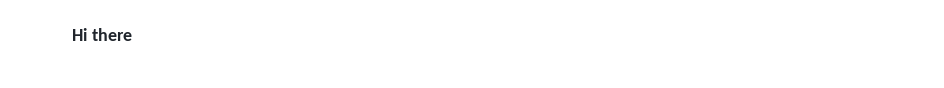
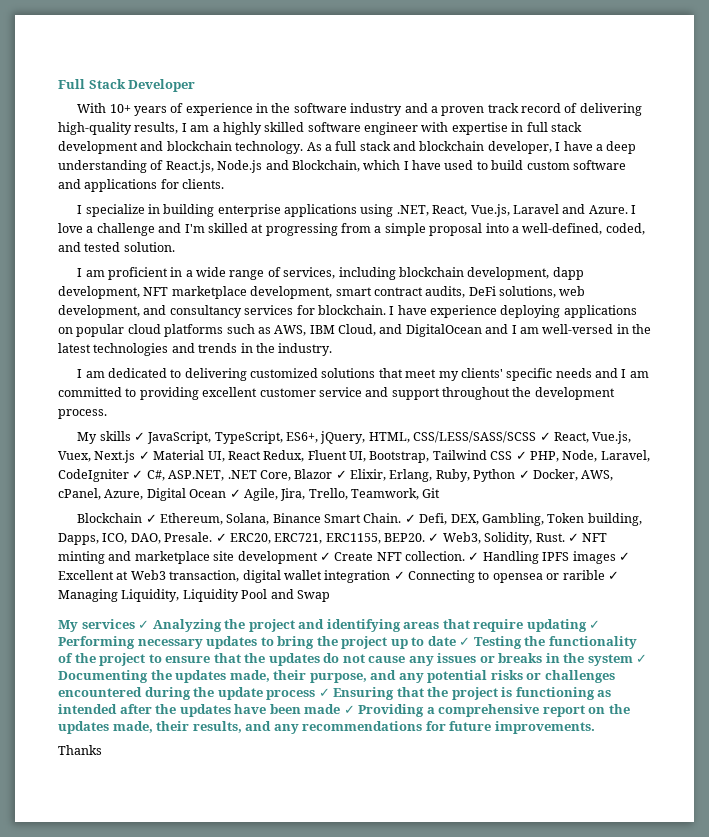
[72,28,132,41] Hi there -> [58,79,196,92] [77,103,642,116] [58,122,582,135] [58,141,637,154] [58,160,626,173] [58,179,225,192] [77,204,637,217] [58,223,645,236] [58,242,175,252] [77,267,584,280] [58,286,586,299] [58,305,637,318] [58,324,651,337] [58,343,333,356] [77,368,649,381] [58,387,615,400] [58,409,107,419] [77,431,632,444] [58,450,650,463] [58,469,614,482] [58,488,441,501] [77,513,642,526] [58,532,608,545] [58,551,630,564] [58,570,619,583] [58,589,330,602] [58,619,601,632] [58,636,637,649] [58,653,648,666] [58,670,615,683] [58,687,612,700] [58,704,630,717] [58,721,595,734] [58,745,102,755] Full Stack Developer // With 10+ years of experience in the software industry and a proven track record of delivering high-quality results, I am a highly skilled software engineer with expertise in full stack development and blockchain technology. As a full stack and blockchain developer, I have a deep understanding of React.js, Node.js and Blockchain, which I have used to build custom software and applications for clients. // I specialize in building enterprise applications using .NET, React, Vue.js, Laravel and Azure. I love a challenge and I'm skilled at progressing from a simple proposal into a well-defined, coded, and tested solution. // I am proficient in a wide range of services, including blockchain development, dapp development, NFT marketplace development, smart contract audits, DeFi solutions, web development, and consultancy services for blockchain. I have experience deploying applications on popular cloud platforms such as AWS, IBM Cloud, and DigitalOcean and I am well-versed in the latest technologies and trends in the industry. // I am dedicated to delivering customized solutions that meet my clients' specific needs and I am committed to providing excellent customer service and support throughout the development process. // My skills ✓ JavaScript, TypeScript, ES6+, jQuery, HTML, CSS/LESS/SASS/SCSS ✓ React, Vue.js, Vuex, Next.js ✓ Material UI, React Redux, Fluent UI, Bootstrap, Tailwind CSS ✓ PHP, Node, Laravel, CodeIgniter ✓ C#, ASP.NET, .NET Core, Blazor ✓ Elixir, Erlang, Ruby, Python ✓ Docker, AWS, cPanel, Azure, Digital Ocean ✓ Agile, Jira, Trello, Teamwork, Git // Blockchain ✓ Ethereum, Solana, Binance Smart Chain. ✓ Defi, DEX, Gambling, Token building, Dapps, ICO, DAO, Presale. ✓ ERC20, ERC721, ERC1155, BEP20. ✓ Web3, Solidity, Rust. ✓ NFT minting and marketplace site development ✓ Create NFT collection. ✓ Handling IPFS images ✓ Excellent at Web3 transaction, digital wallet integration ✓ Connecting to opensea or rarible ✓ Managing Liquidity, Liquidity Pool and Swap // My services ✓ Analyzing the project and identifying areas that require updating ✓ Performing necessary updates to bring the project up to date ✓ Testing the functionality of the project to ensure that the updates do not cause any issues or breaks in the system ✓ Documenting the updates made, their purpose, and any potential risks or challenges encountered during the update process ✓ Ensuring that the project is functioning as intended after the updates have been made ✓ Providing a comprehensive report on the updates made, their results, and any recommendations for future improvements. // Thanks

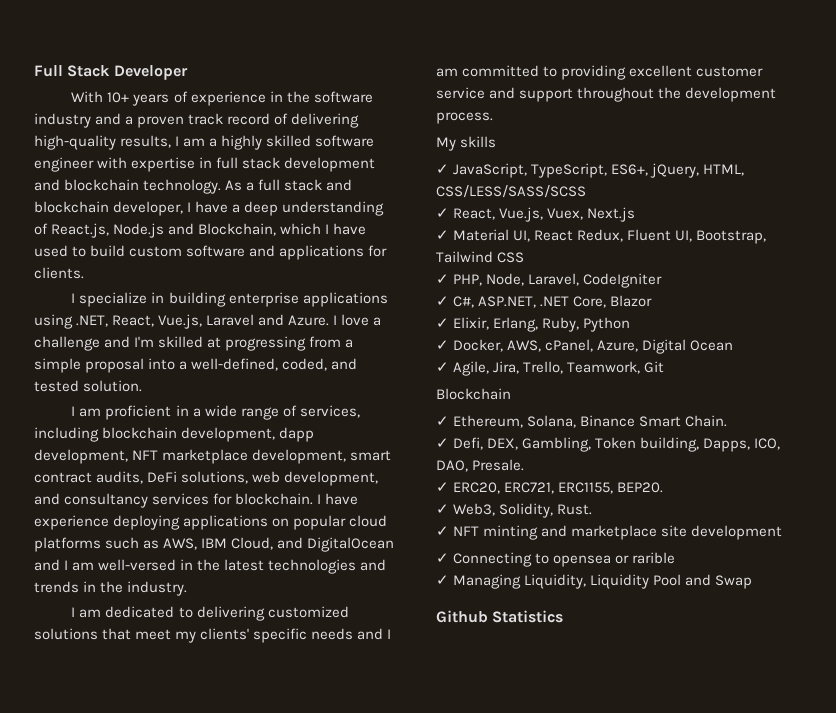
(131, 436) none -> (497, 142) //
(537, 437) none -> (586, 191) //
(136, 456) none -> (636, 214) //
(513, 455) none -> (525, 257) //
(129, 475) none -> (663, 280) //
(333, 474) none -> (653, 301) //
(516, 475) none -> (631, 324) //
(227, 493) none -> (734, 345) //
(143, 518) none -> (511, 394) //
(402, 518) none -> (728, 421) //
(213, 537) none -> (525, 465) //
(425, 537) none -> (664, 487) //
(565, 537) none -> (593, 509) //
[319,551,630,564] [58,570,391,583] ✓ Create NFT collection. ✓ Handling IPFS images ✓ Excellent at Web3 transaction, digital wallet integration -> (783, 532) //
(605, 575) none -> (676, 558) //
[58,619,601,632] [58,636,637,649] [58,653,648,666] [58,670,615,683] [58,687,612,700] [58,704,630,717] [58,721,595,734] [58,745,102,755] My services ✓ Analyzing the project and identifying areas that require updating ✓ Performing necessary updates to bring the project up to date ✓ Testing the functionality of the project to ensure that the updates do not cause any issues or breaks in the system ✓ Documenting the updates made, their purpose, and any potential risks or challenges encountered during the update process ✓ Ensuring that the project is functioning as intended after the updates have been made ✓ Providing a comprehensive report on the updates made, their results, and any recommendations for future improvements. // Thanks -> [436,610,564,623] Github Statistics

